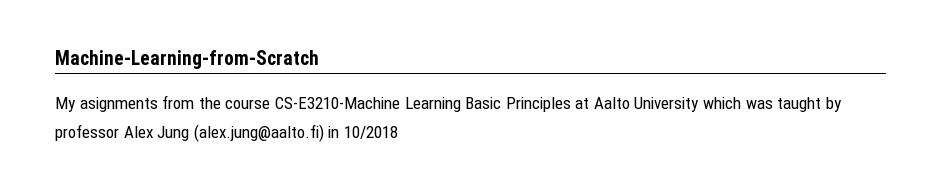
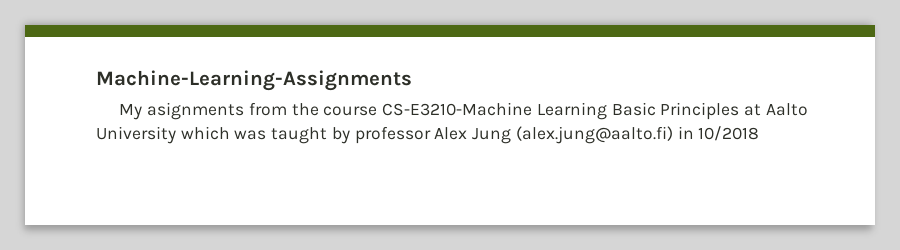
[55,50,319,69] Machine-Learning-from-Scratch -> [96,70,412,91] Machine-Learning-Assignments

